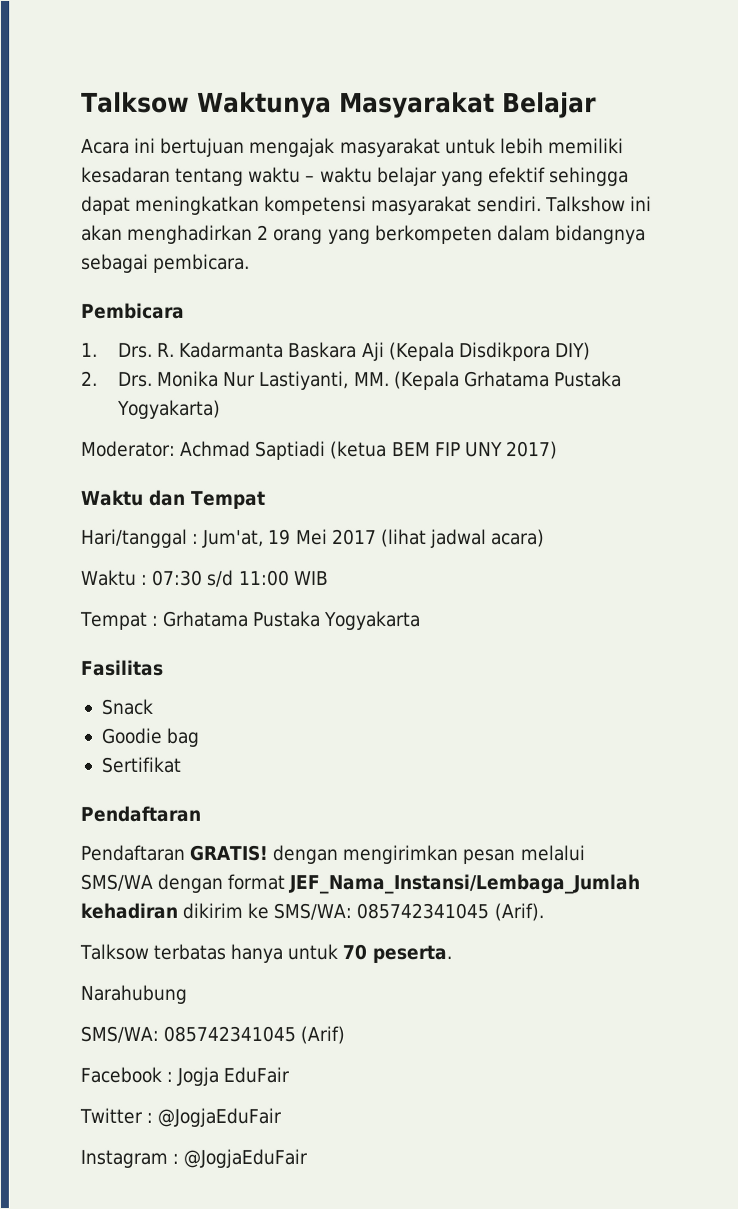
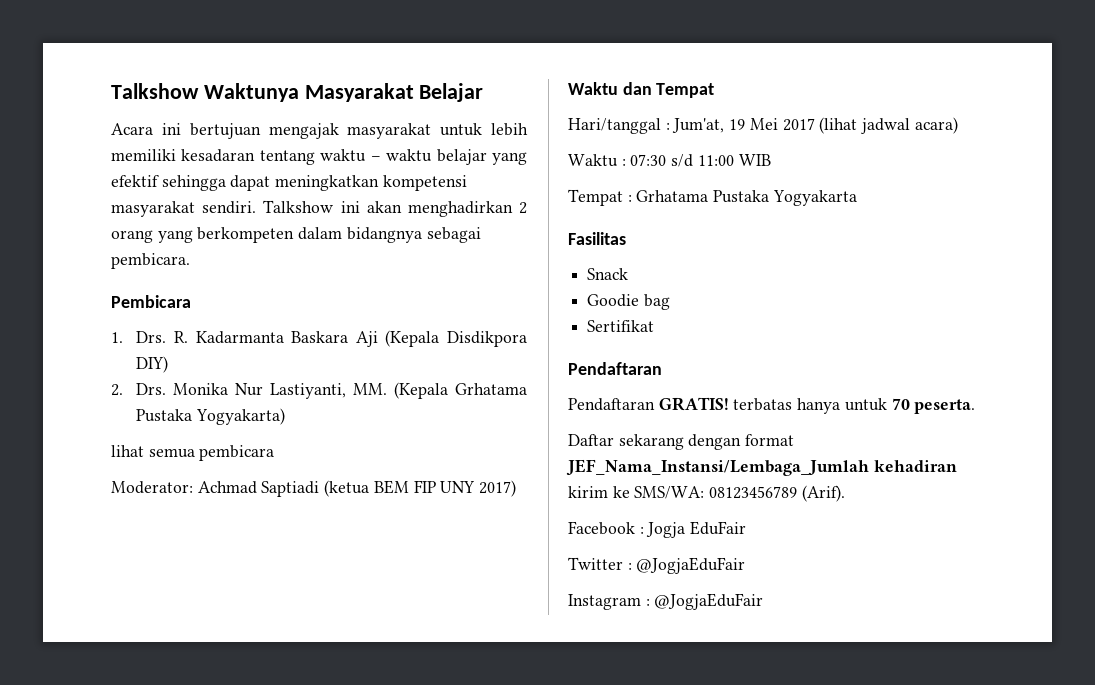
[81,91,190,113] Talksow -> [111,83,199,99] Talkshow
(222, 409) none -> [111,445,275,461] // lihat semua pembicara
[272,844,585,865] [80,873,641,895] [80,902,544,922] [79,943,149,960] dengan mengirimkan pesan melalui SMS/WA dengan format JEF_Nama_Instansi/Lembaga_Jumlah kehadiran dikirim ke SMS/WA: 085742341045 (Arif). // Talksow -> (729, 404) none
[80,984,187,1004] [80,1025,346,1044] Narahubung // SMS/WA: 085742341045 (Arif) -> [568,434,795,450] [566,459,957,476] [568,485,845,502] Daftar sekarang dengan format JEF_Nama_Instansi/Lembaga_Jumlah kehadiran kirim ke SMS/WA: 08123456789 (Arif).

